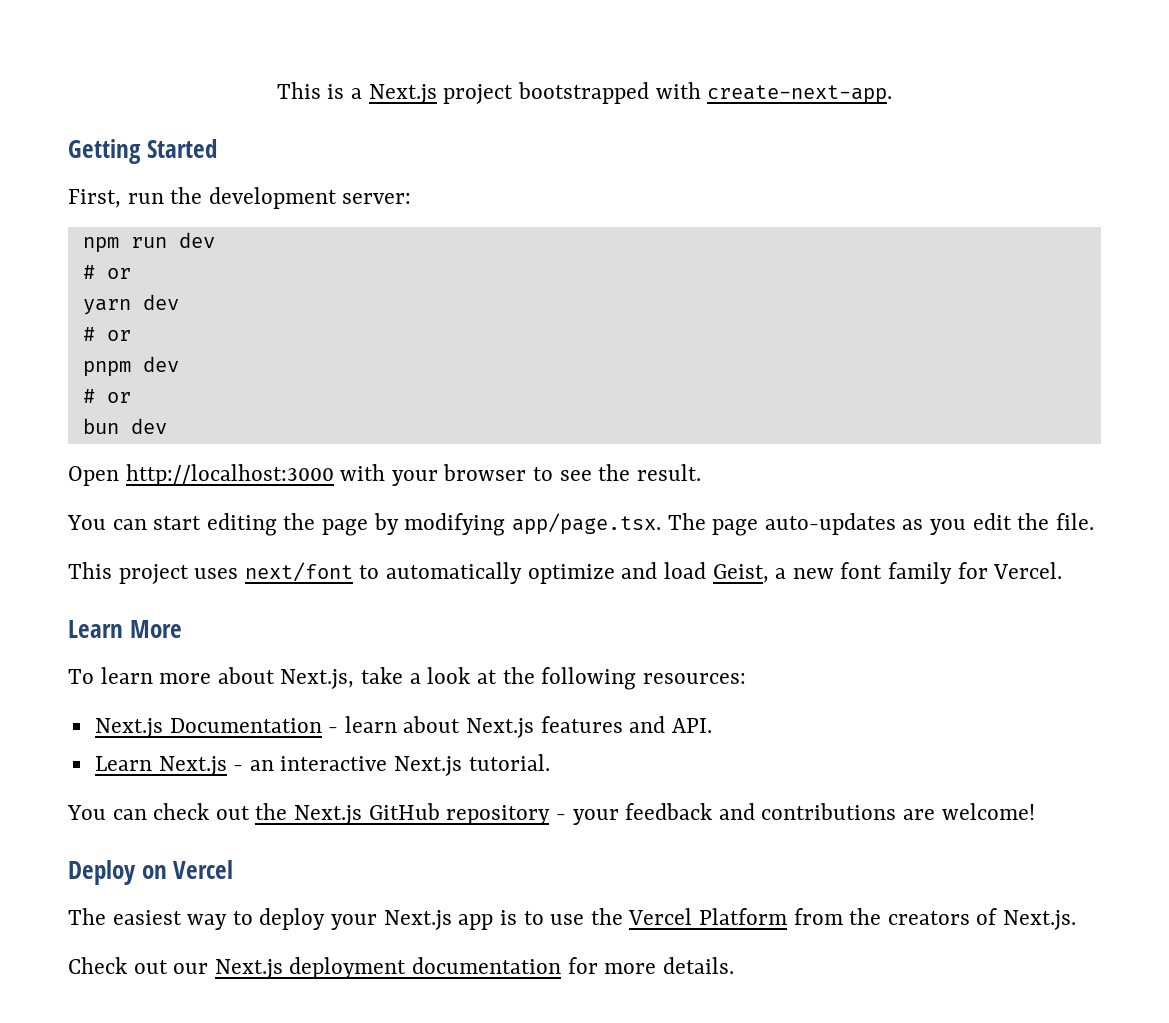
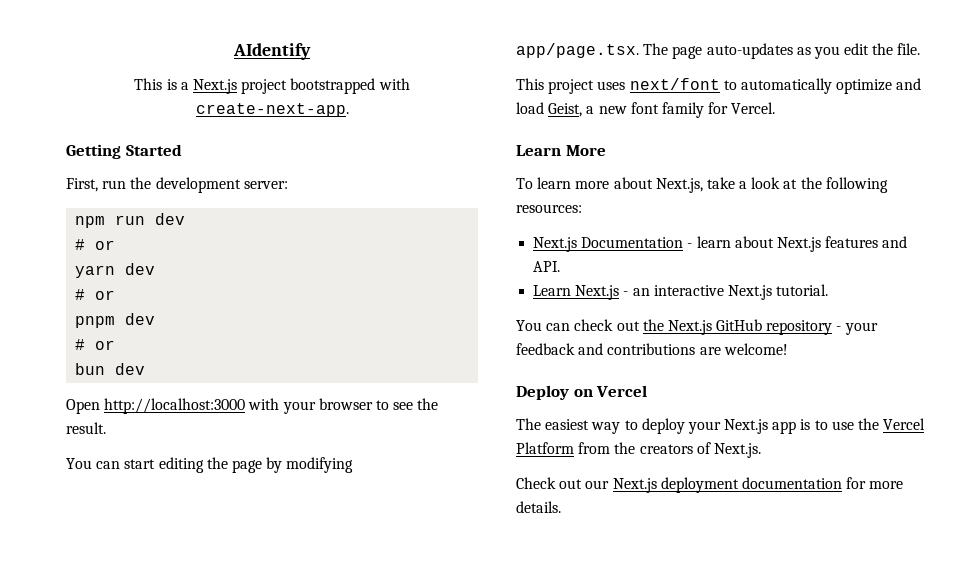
(276, 90) none -> [233,43,311,60] AIdentify //

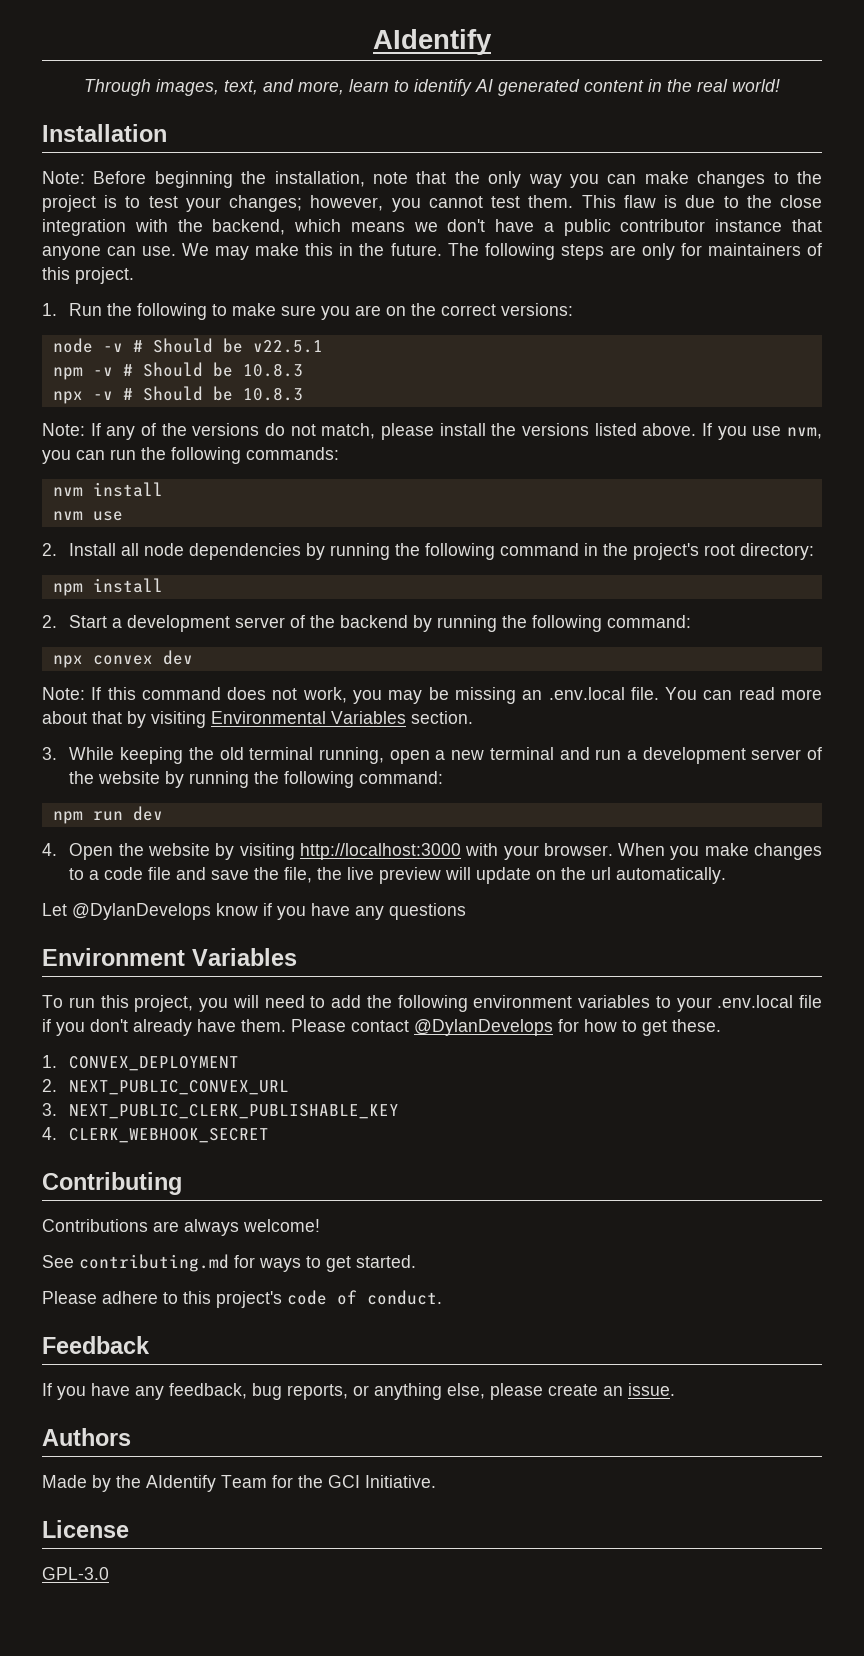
[134,78,410,94] [195,103,349,117] [66,144,182,159] [66,177,288,193] [75,213,186,228] [75,239,116,250] [75,263,156,278] [75,289,116,300] [75,313,156,328] [75,339,116,350] [75,363,146,375] [66,398,439,414] [66,422,106,434] [66,457,354,473] [516,43,921,59] [516,78,922,94] [516,102,776,118] [516,145,606,156] [516,177,888,193] [516,204,582,213] [533,236,908,252] [533,261,561,272] [533,284,829,300] [516,319,878,335] [516,343,788,355] [516,385,648,400] [516,418,926,434] [516,442,761,458] [516,477,904,493] [516,501,561,513] This is a Next.js project bootstrapped with create-next-app. // Getting Started // First, run the development server: // npm run dev // # or // yarn dev // # or // pnpm dev // # or // bun dev // Open http://localhost:3000 with your browser to see the result. // You can start editing the page by modifying app/page.tsx. The page auto-updates as you edit the file. // This project uses next/font to automatically optimize and load Geist, a new font family for Vercel. // Learn More // To learn more about Next.js, take a look at the following resources: // Next.js Documentation - learn about Next.js features and API. // Learn Next.js - an interactive Next.js tutorial. // You can check out the Next.js GitHub repository - your feedback and contributions are welcome! // Deploy on Vercel // The easiest way to deploy your Next.js app is to use the Vercel Platform from the creators of Next.js. // Check out our Next.js deployment documentation for more details. -> [84,79,780,96] [42,124,167,142] [42,171,822,188] [42,195,823,212] [42,219,822,236] [42,243,822,260] [42,267,134,284] [42,303,574,320] [52,338,323,353] [52,362,303,380] [52,386,303,404] [42,423,822,440] [42,447,339,464] [52,482,163,497] [52,511,123,521] [42,543,815,560] [52,578,163,596] [42,615,692,632] [52,650,193,668] [42,687,822,704] [42,711,473,728] [42,747,822,764] [69,771,444,788] [52,806,163,824] [42,843,822,860] [69,867,727,884] [42,903,466,920] [42,948,297,966] [42,995,822,1012] [42,1019,721,1036] [42,1055,240,1071] [42,1079,290,1095] [42,1103,400,1119] [42,1127,270,1143] [42,1172,182,1195] [42,1219,320,1236] [42,1254,416,1272] [42,1290,442,1308] [42,1336,150,1354] [42,1383,675,1400] [42,1428,131,1446] [42,1475,436,1492] [42,1520,129,1538] [42,1567,109,1580] Through images, text, and more, learn to identify AI generated content in the real world! // Installation // Note: Before beginning the installation, note that the only way you can make changes to the project is to test your changes; however, you cannot test them. This flaw is due to the close integration with the backend, which means we don't have a public contributor instance that anyone can use. We may make this in the future. The following steps are only for maintainers of this project. // 1. Run the following to make sure you are on the correct versions: // node -v # Should be v22.5.1 // npm -v # Should be 10.8.3 // npx -v # Should be 10.8.3 // Note: If any of the versions do not match, please install the versions listed above. If you use nvm, you can run the following commands: // nvm install // nvm use // 2. Install all node dependencies by running the following command in the project's root directory: // npm install // 2. Start a development server of the backend by running the following command: // npx convex dev // Note: If this command does not work, you may be missing an .env.local file. You can read more about that by visiting Environmental Variables section. // 3. While keeping the old terminal running, open a new terminal and run a development server of the website by running the following command: // npm run dev // 4. Open the website by visiting http://localhost:3000 with your browser. When you make changes to a code file and save the file, the live preview will update on the url automatically. // Let @DylanDevelops know if you have any questions // Environment Variables // To run this project, you will need to add the following environment variables to your .env.local file if you don't already have them. Please contact @DylanDevelops for how to get these. // 1. CONVEX_DEPLOYMENT // 2. NEXT_PUBLIC_CONVEX_URL // 3. NEXT_PUBLIC_CLERK_PUBLISHABLE_KEY // 4. CLERK_WEBHOOK_SECRET // Contributing // Contributions are always welcome! // See contributing.md for ways to get started. // Please adhere to this project's code of conduct. // Feedback // If you have any feedback, bug reports, or anything else, please create an issue. // Authors // Made by the AIdentify Team for the GCI Initiative. // License // GPL-3.0

